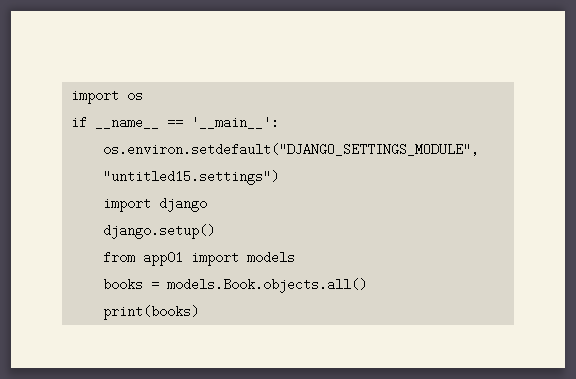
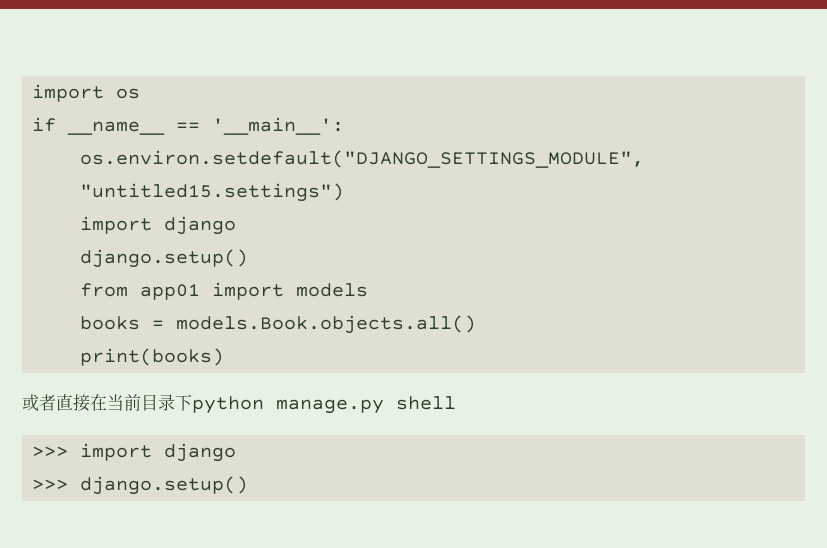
(199, 312) none -> [22,394,456,414] [32,443,237,462] [32,476,249,495] // 或者直接在当前目录下python manage.py shell // >>> import django // >>> django.setup()

